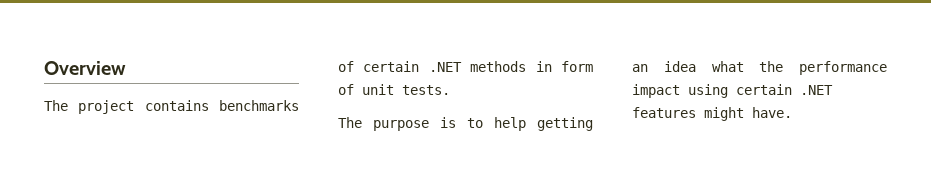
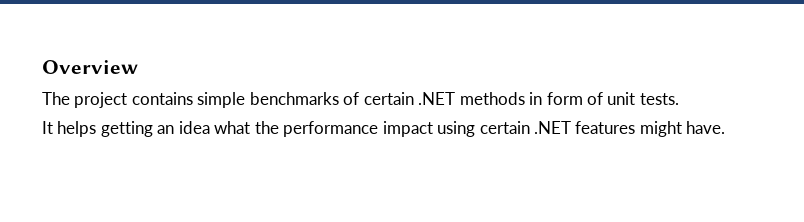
(209, 105) none -> [197,92,246,108] simple
[338,117,526,131] The purpose is to help -> [42,121,97,137] It helps

